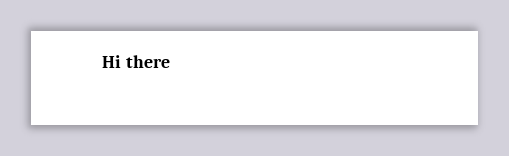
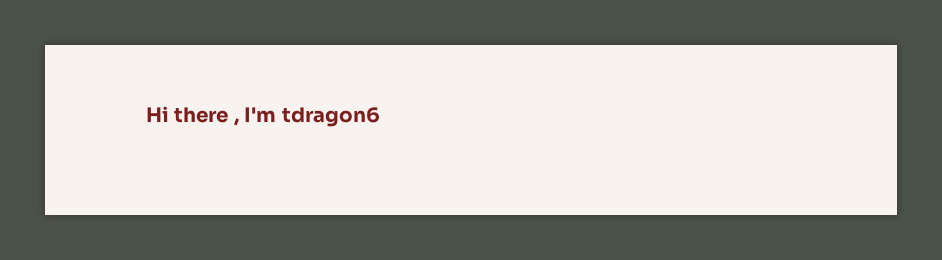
(170, 61) none -> [233,107,380,127] , I'm tdragon6

